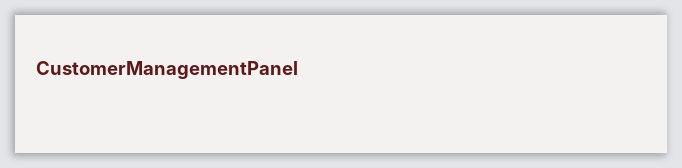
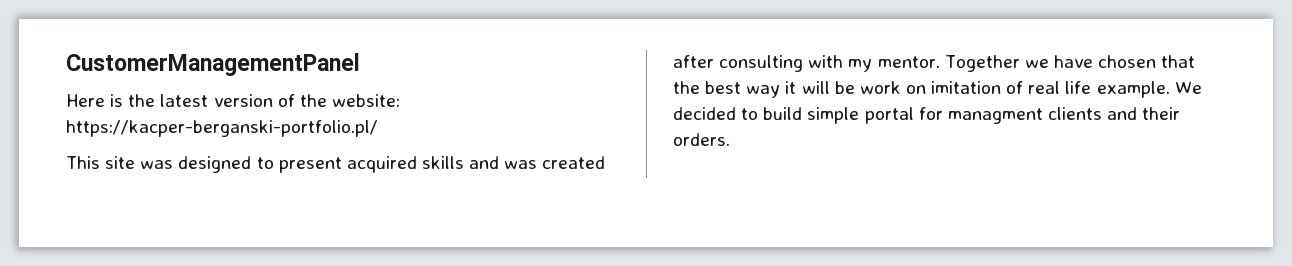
(298, 70) none -> [66,94,400,107] [66,120,378,137] [66,156,606,173] [673,55,1196,72] [673,81,1202,98] [673,107,1181,124] [673,133,730,146] // Here is the latest version of the website: https://kacper-berganski-portfolio.pl/ // This site was designed to present acquired skills and was created after consulting with my mentor. Together we have chosen that the best way it will be work on imitation of real life example. We decided to build simple portal for managment clients and their orders.

